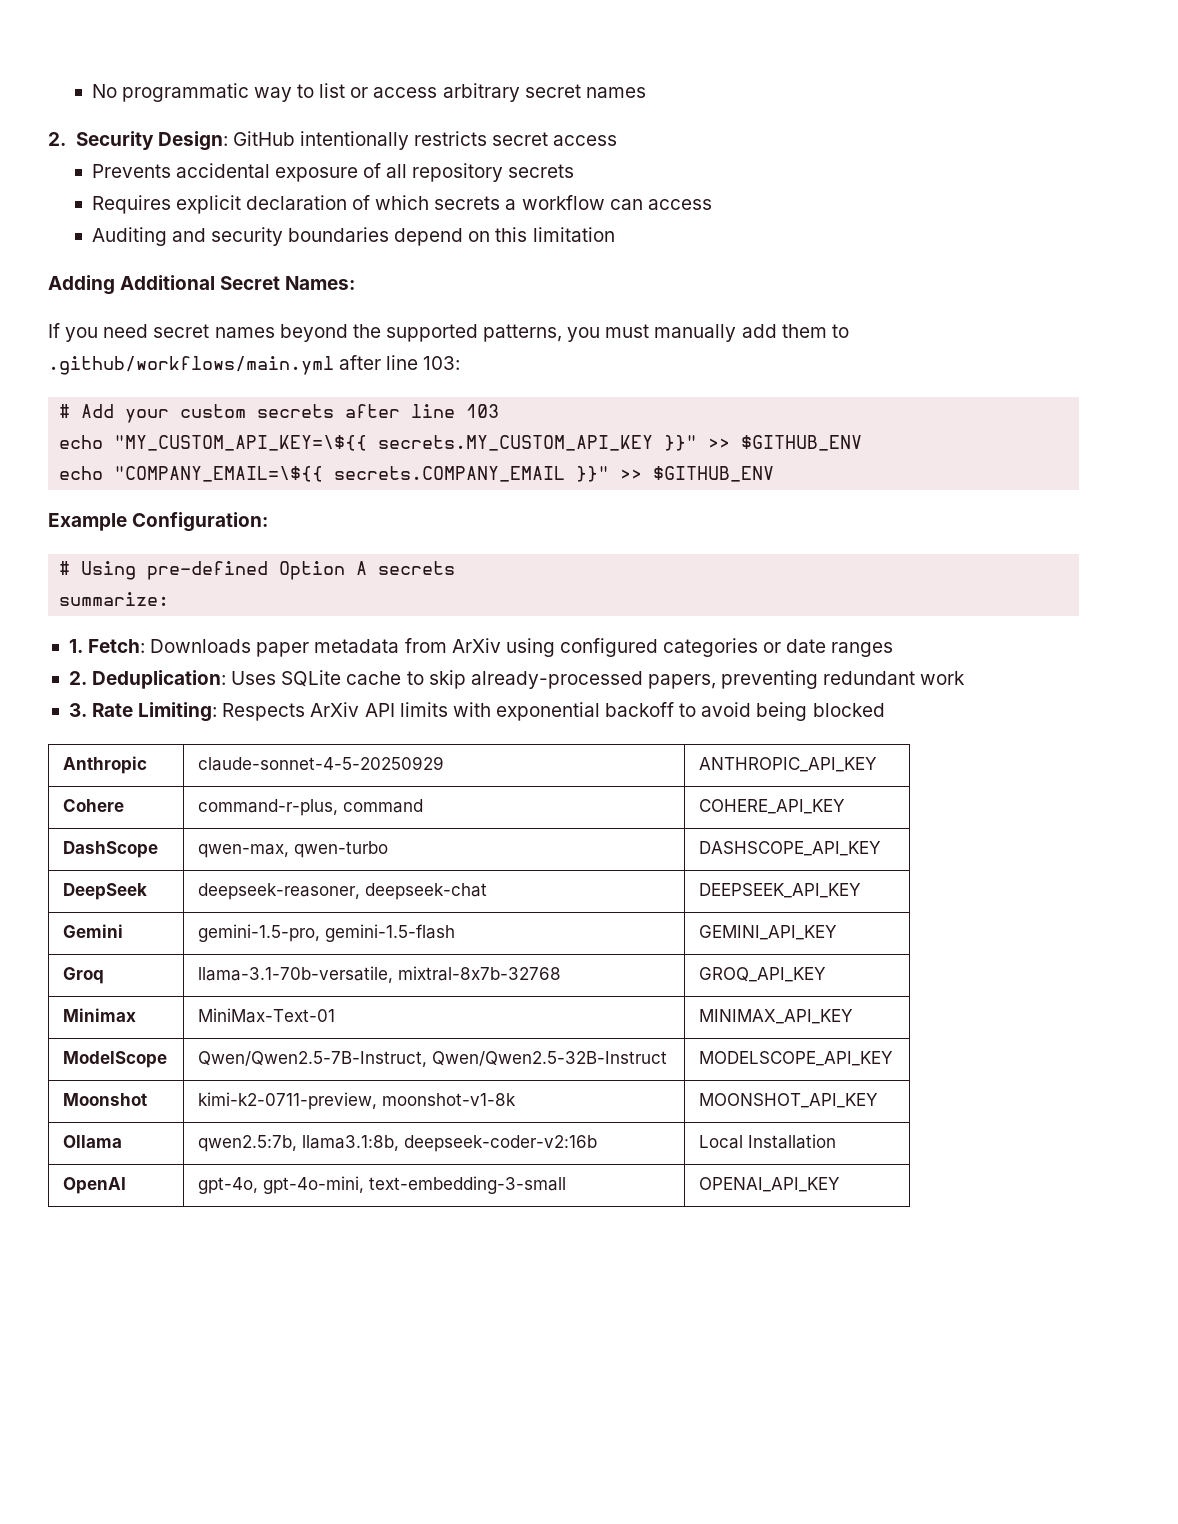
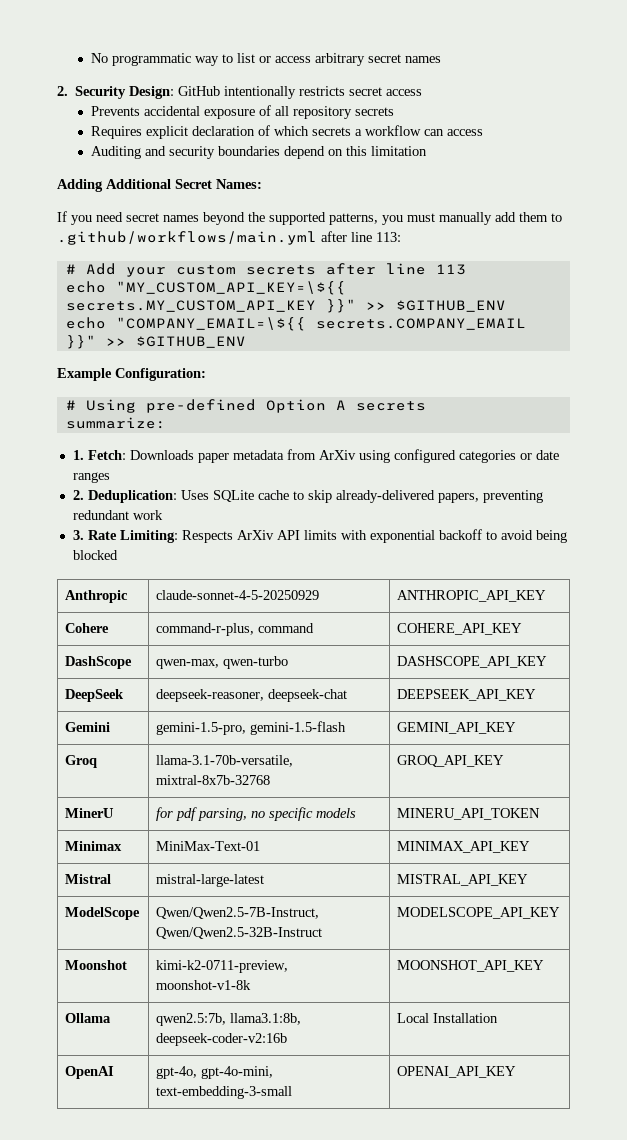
[423,356,461,370] 103: -> [376,232,401,242] 113:
[466,404,500,418] 103 -> [435,264,466,275] 113
[470,671,643,689] already-processed -> [335,490,435,503] already-delivered
(827, 974) none -> [65,808,115,818] [156,807,357,821] [397,808,541,820] // MinerU | for pdf parsing, no specific models | MINERU_API_TOKEN
(854, 1016) none -> [65,874,112,884] [156,874,265,887] [397,874,529,886] // Mistral | mistral-large-latest | MISTRAL_API_KEY

